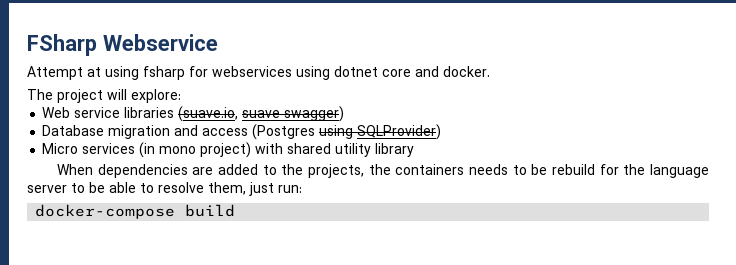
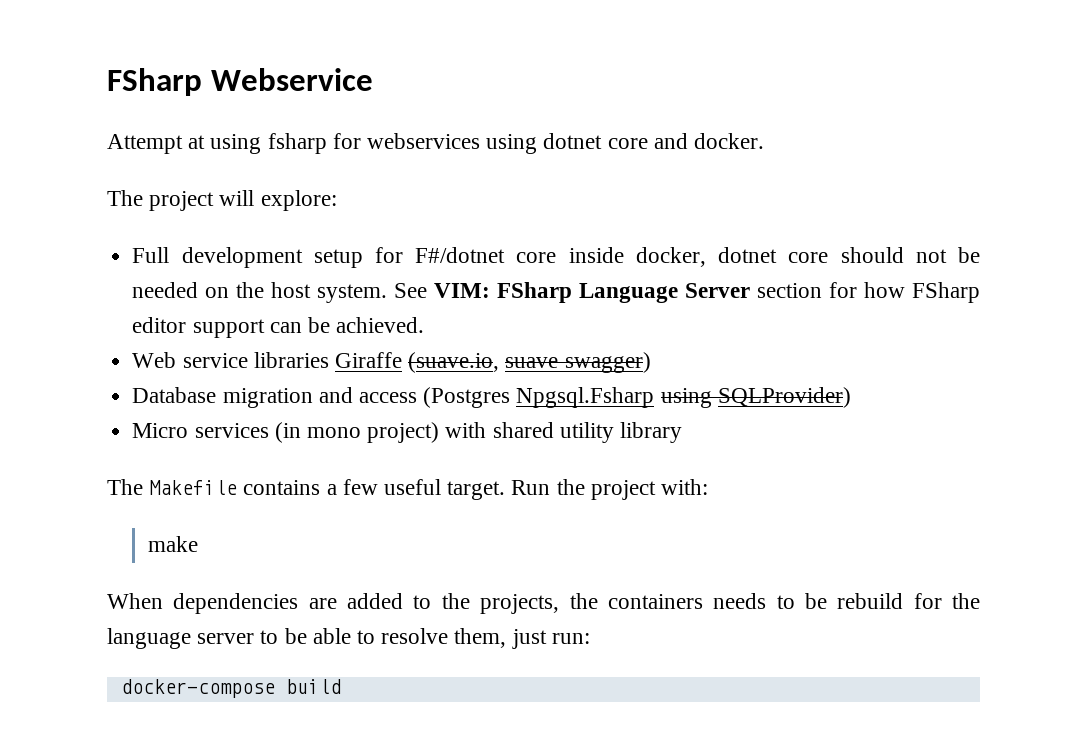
(181, 96) none -> [132,247,981,268] [132,282,980,303] [132,317,425,338] // Full development setup for F#/dotnet core inside docker, dotnet core should not be needed on the host system. See VIM: FSharp Language Server section for how FSharp editor support can be achieved.
(175, 112) none -> [334,352,402,368] Giraffe
(316, 132) none -> [516,387,655,408] Npgsql.Fsharp
(415, 150) none -> [107,479,709,500] [147,536,198,552] // The Makefile contains a few useful target. Run the project with: // make

